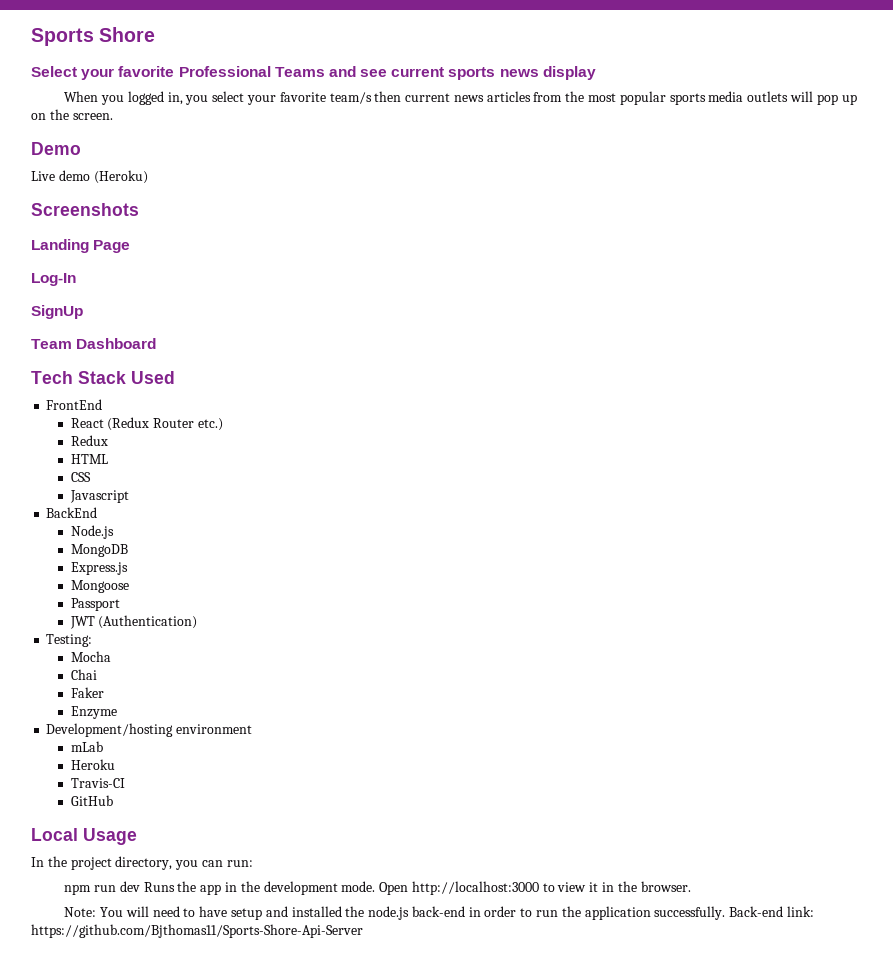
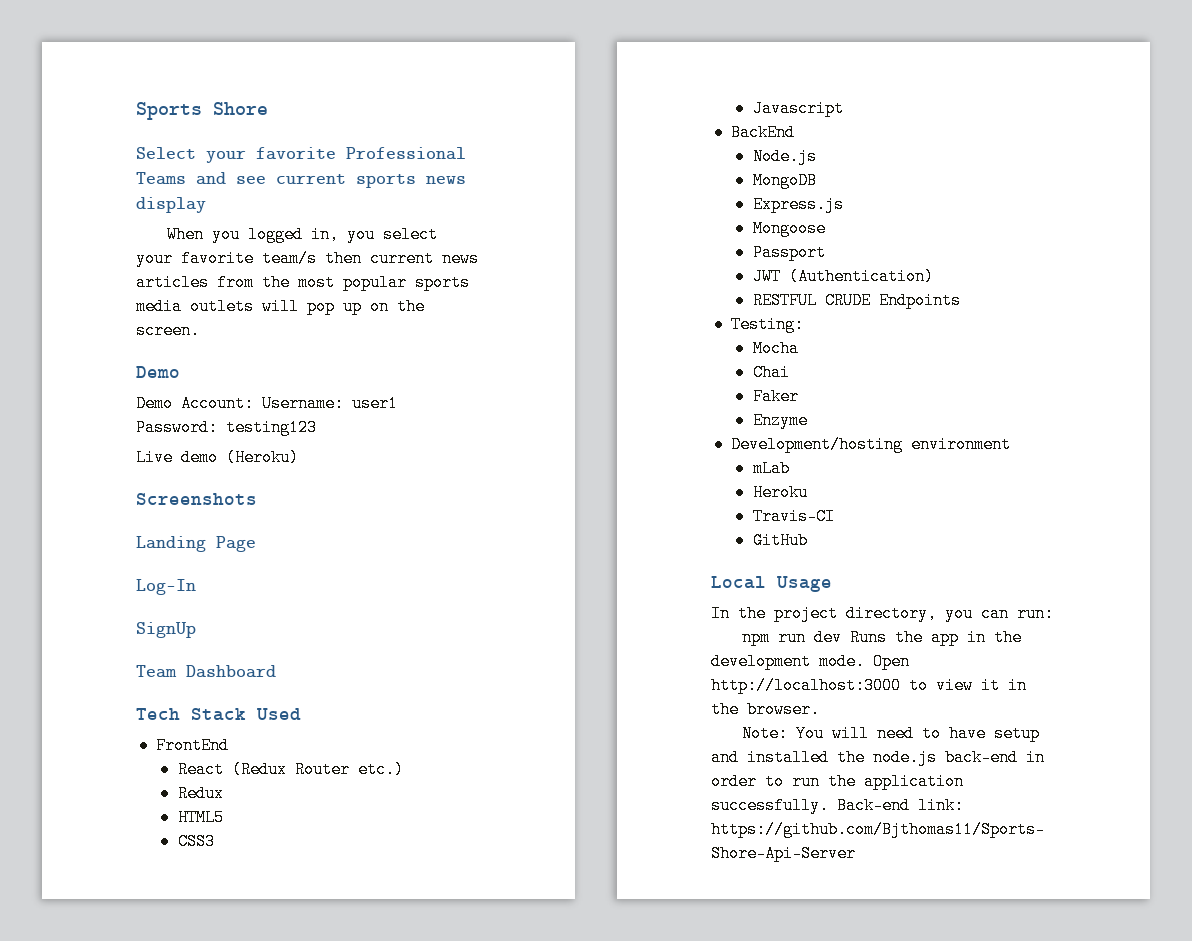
(81, 148) none -> [136,395,398,412] [136,419,317,436] // Demo Account: Username: user1 Password: testing123
[70,454,108,464] [70,472,91,482] HTML // CSS -> [177,809,224,826] [177,833,215,850] HTML5 // CSS3
(198, 622) none -> [752,292,961,309] // RESTFUL CRUDE Endpoints

